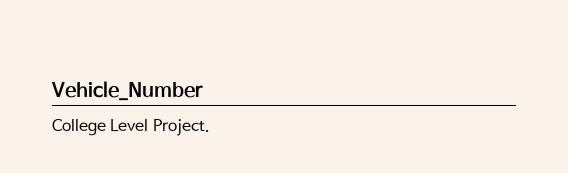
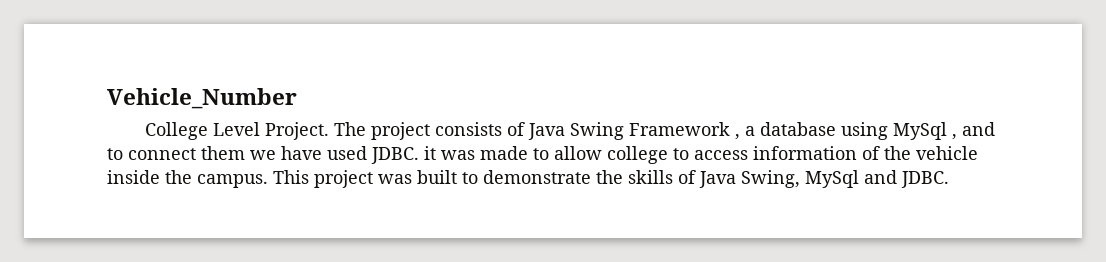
(210, 127) none -> [334,122,996,140] [107,146,978,164] [107,170,949,188] The project consists of Java Swing Framework , a database using MySql , and to connect them we have used JDBC. it was made to allow college to access information of the vehicle inside the campus. This project was built to demonstrate the skills of Java Swing, MySql and JDBC.

